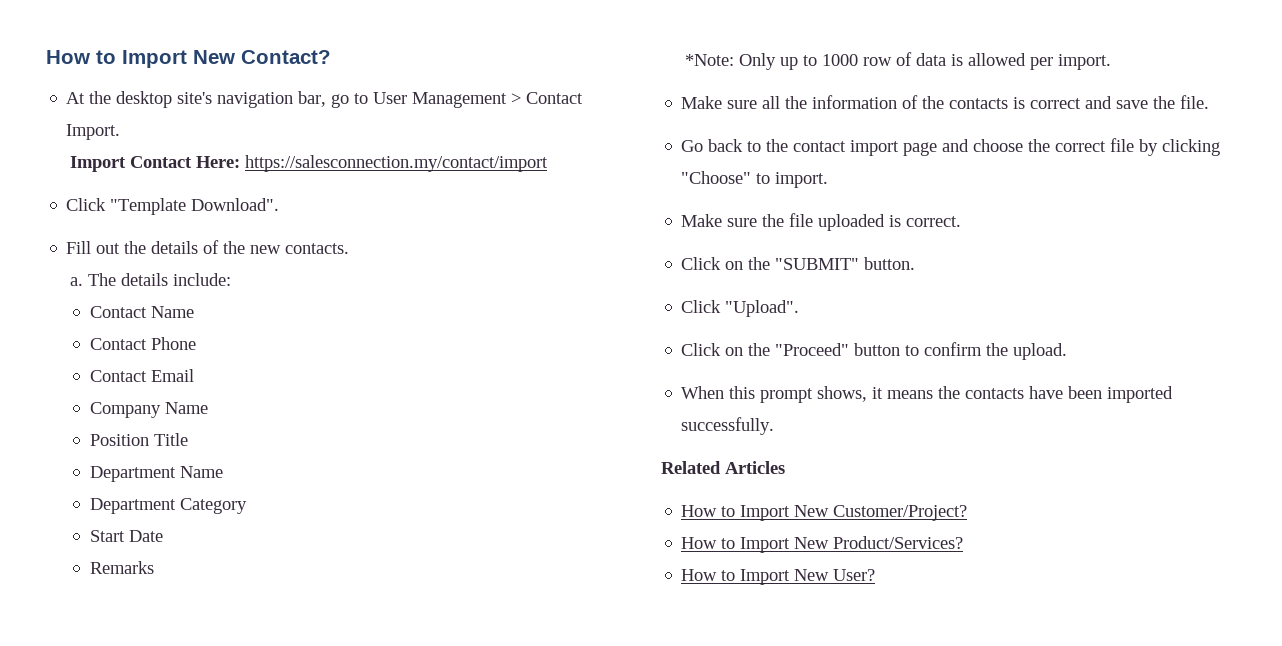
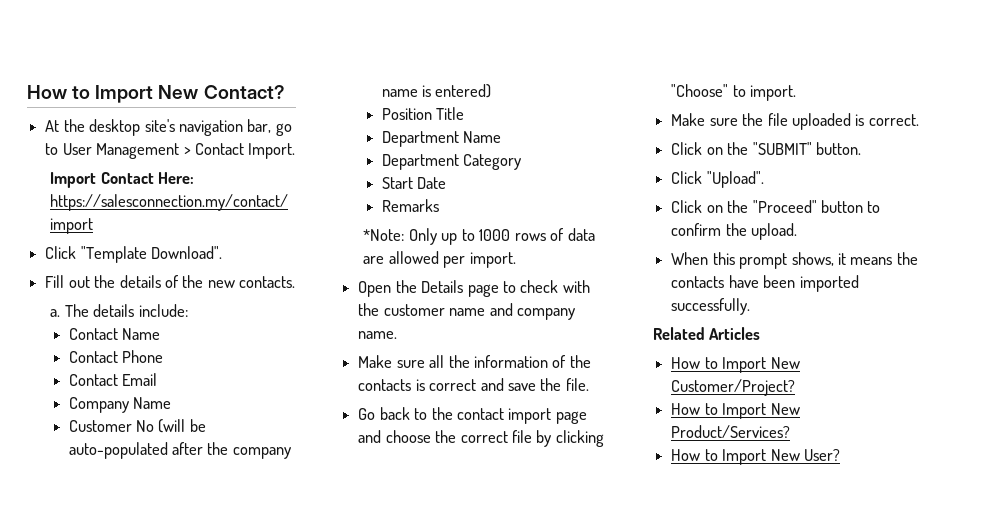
(209, 408) none -> [68,419,206,433] [68,442,291,459] [381,84,492,98] // Customer No (will be auto-populated after the company name is entered)
[862,57,892,66] row -> [514,233,546,241] rows
[950,54,963,66] is -> [363,256,385,264] are
(1111, 62) none -> [358,280,590,297] [358,303,575,320] [358,331,398,339] // Open the Details page to check with the customer name and company name.

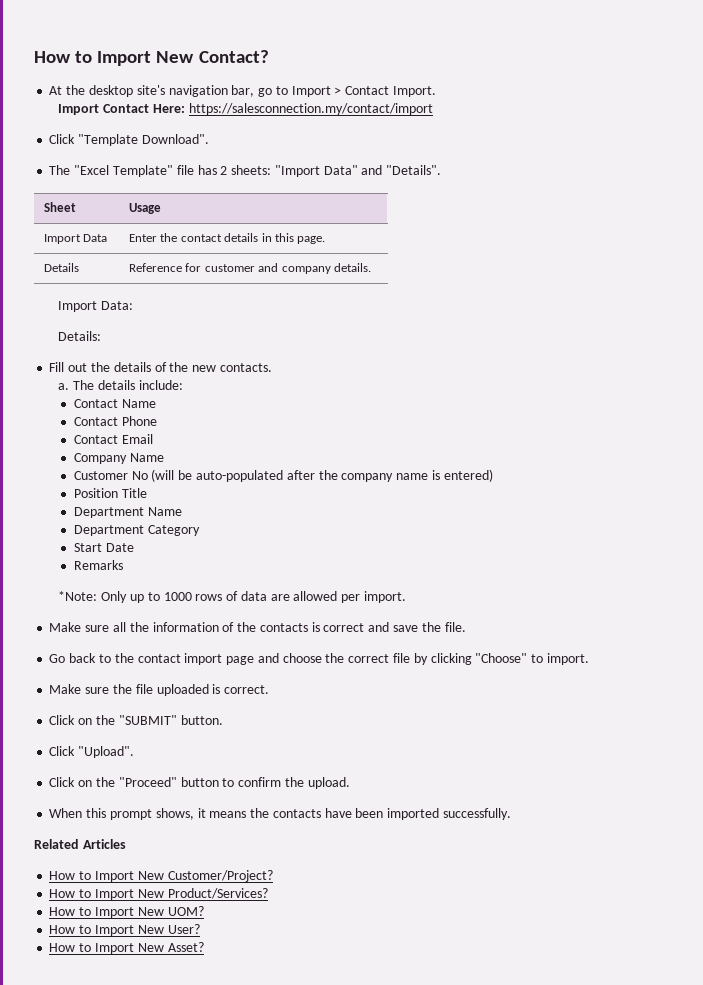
[62,143,180,159] User Management -> [291,86,331,97] Import
(223, 252) none -> [49,165,442,177] [44,202,77,212] [129,203,162,214] [44,234,108,244] [129,233,326,244] [44,263,80,272] [129,263,371,274] [58,301,134,312] [58,331,102,341] // The "Excel Template" file has 2 sheets: "Import Data" and "Details". // Sheet | Usage // Import Data | Enter the contact details in this page. // Details | Reference for customer and company details. // Import Data: // Details:
[358,280,590,297] [358,303,575,320] [358,331,398,339] // Open the Details page to check with the customer name and company name. -> (407, 597) none
(791, 431) none -> [49,906,204,918] // How to Import New UOM?
(840, 455) none -> [49,942,204,954] // How to Import New Asset?

